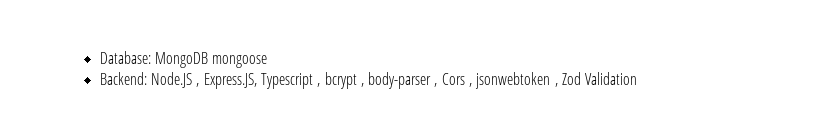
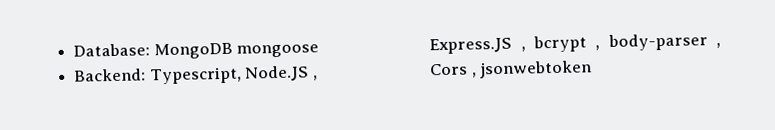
(147, 78) none -> [149,66,242,85] Typescript,
[203,73,313,89] Express.JS, Typescript -> [429,37,513,55] Express.JS
[554,72,638,87] , Zod Validation -> (593, 69) none

